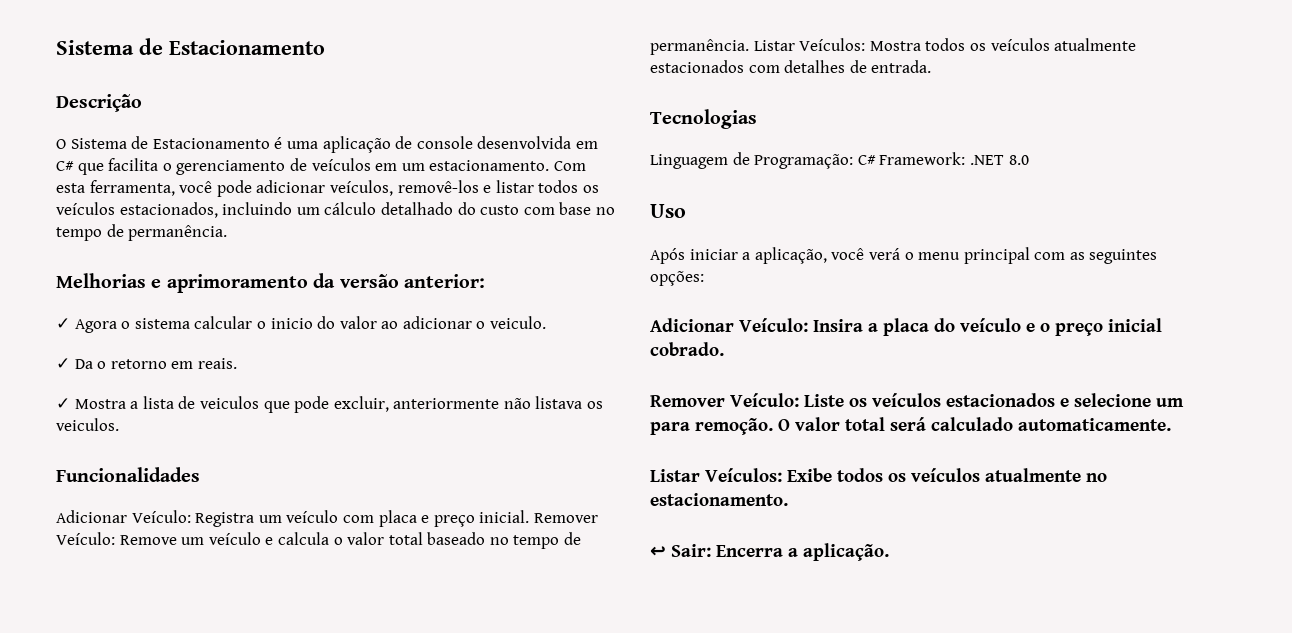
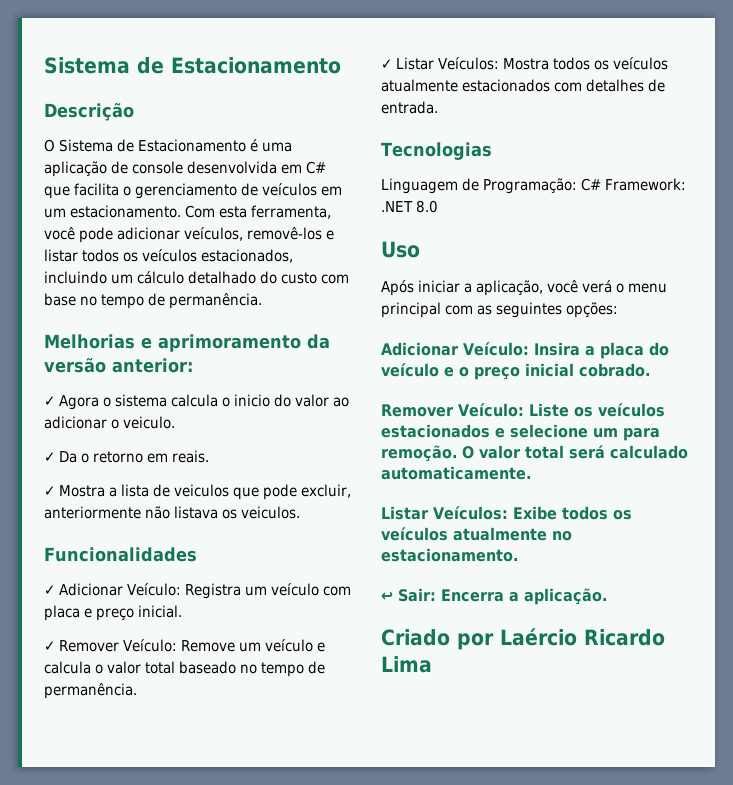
[194,316,253,329] calcular -> [171,394,218,407] calcula
(200, 474) none -> [44,585,55,595] ✓
(530, 516) none -> [44,641,55,651] // ✓
(749, 47) none -> [381,59,392,69] // ✓
(889, 552) none -> [381,628,665,650] [381,656,432,673] // Criado por Laércio Ricardo Lima

